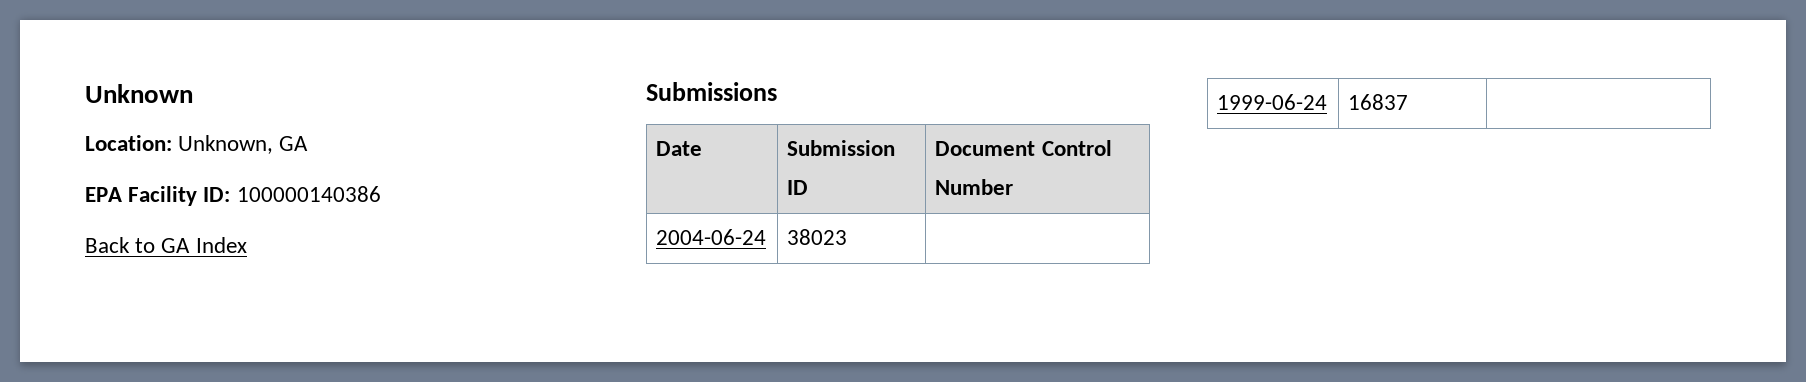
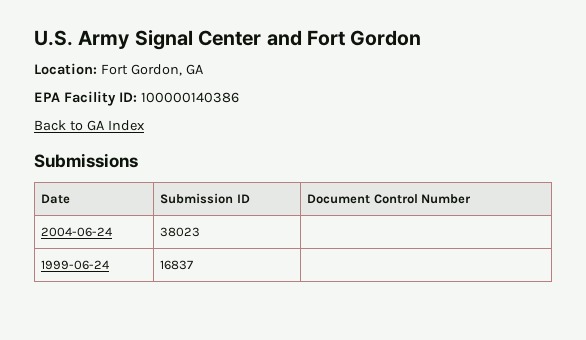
[85,84,193,103] Unknown -> [34,30,422,50] U.S. Army Signal Center and Fort Gordon
[178,135,274,154] Unknown, -> [100,64,182,76] Fort Gordon,

